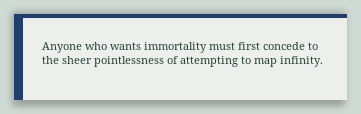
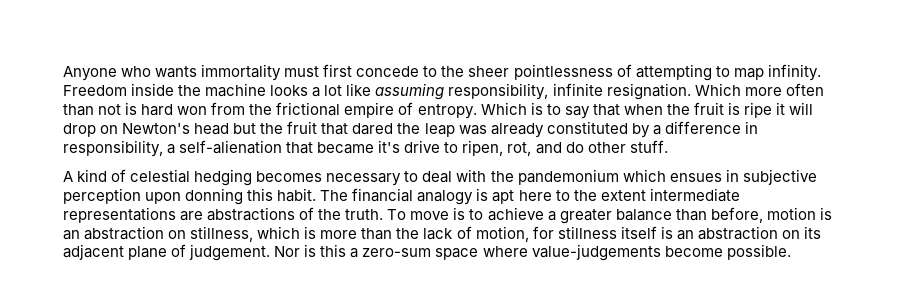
(323, 61) none -> [63,83,824,100] [63,102,814,119] [63,121,758,138] [63,140,668,157] [63,169,817,186] [63,188,740,205] [63,207,832,224] [63,226,821,242] [63,244,791,261] Freedom inside the machine looks a lot like assuming responsibility, infinite resignation. Which more often than not is hard won from the frictional empire of entropy. Which is to say that when the fruit is ripe it will drop on Newton's head but the fruit that dared the leap was already constituted by a difference in responsibility, a self-alienation that became it's drive to ripen, rot, and do other stuff. // A kind of celestial hedging becomes necessary to deal with the pandemonium which ensues in subjective perception upon donning this habit. The financial analogy is apt here to the extent intermediate representations are abstractions of the truth. To move is to achieve a greater balance than before, motion is an abstraction on stillness, which is more than the lack of motion, for stillness itself is an abstraction on its adjacent plane of judgement. Nor is this a zero-sum space where value-judgements become possible.

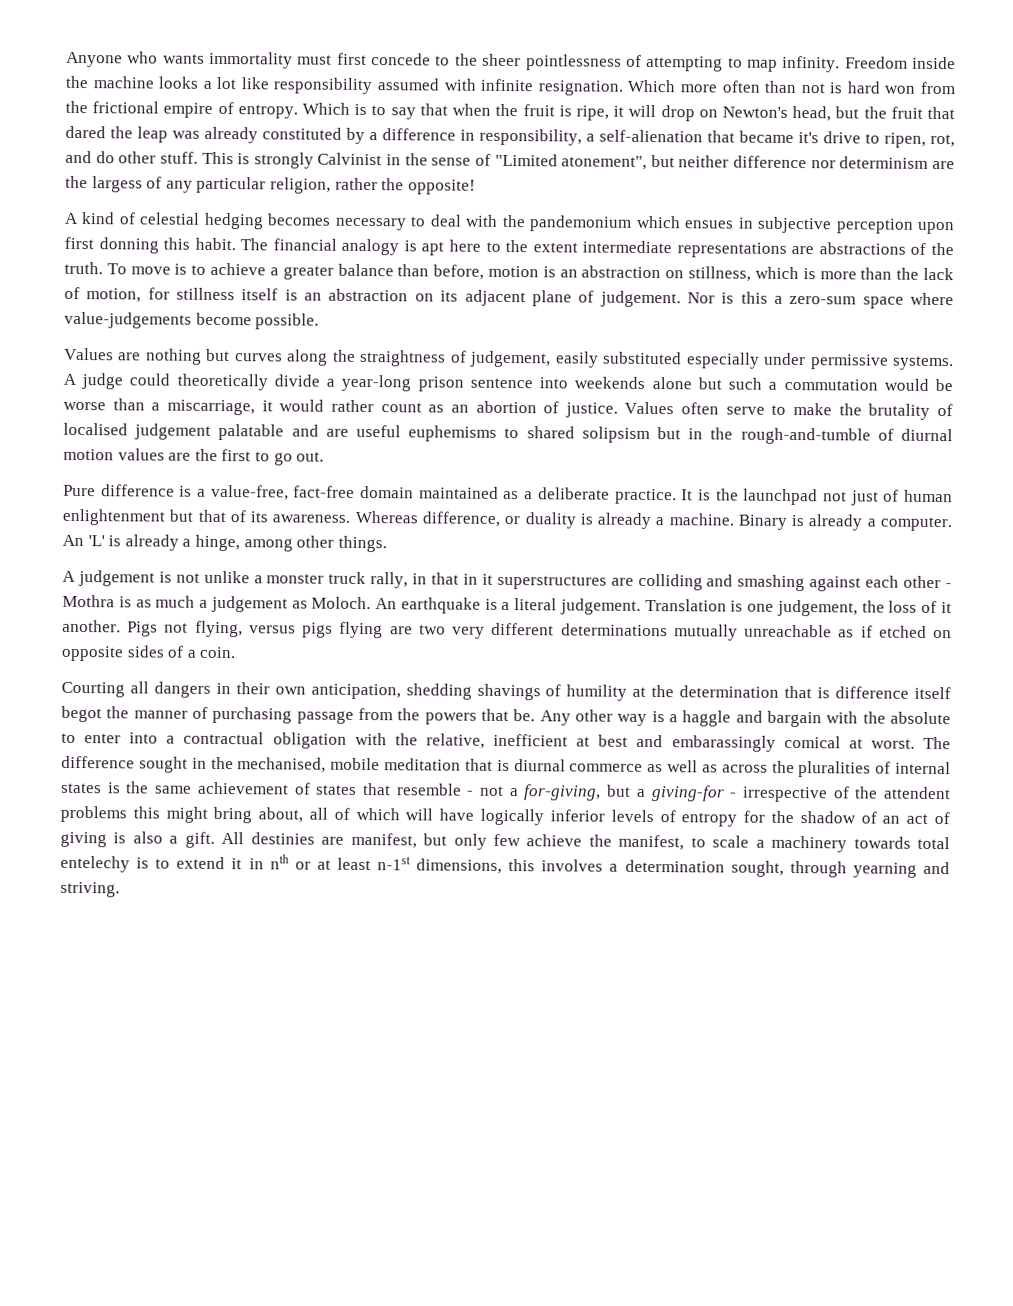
[375,83,549,100] assuming responsibility, -> [273,77,477,95] responsibility assumed with
[743,102,772,118] ripe -> [575,105,609,121] ripe,
[194,123,230,135] head -> [792,105,832,122] head,
(668, 146) none -> [201,151,956,170] [65,175,476,195] This is strongly Calvinist in the sense of "Limited atonement", but neither difference nor determinism are the largess of any particular religion, rather the opposite!
(182, 198) none -> [64,236,94,250] first
(791, 252) none -> [64,347,954,371] [63,373,954,392] [63,398,953,420] [63,422,954,445] [63,448,325,466] [63,484,954,506] [62,508,953,532] [62,534,387,553] [62,570,953,592] [62,594,953,617] [62,619,953,641] [61,645,237,662] [61,681,951,701] [61,705,952,728] [61,731,951,752] [61,755,952,778] [61,781,952,803] [60,805,951,827] [60,831,951,853] [60,854,950,878] [60,881,120,898] // Values are nothing but curves along the straightness of judgement, easily substituted especially under permissive systems. A judge could theoretically divide a year-long prison sentence into weekends alone but such a commutation would be worse than a miscarriage, it would rather count as an abortion of justice. Values often serve to make the brutality of localised judgement palatable and are useful euphemisms to shared solipsism but in the rough-and-tumble of diurnal motion values are the first to go out. // Pure difference is a value-free, fact-free domain maintained as a deliberate practice. It is the launchpad not just of human enlightenment but that of its awareness. Whereas difference, or duality is already a machine. Binary is already a computer. An 'L' is already a hinge, among other things. // A judgement is not unlike a monster truck rally, in that in it superstructures are colliding and smashing against each other - Mothra is as much a judgement as Moloch. An earthquake is a literal judgement. Translation is one judgement, the loss of it another. Pigs not flying, versus pigs flying are two very different determinations mutually unreachable as if etched on opposite sides of a coin. // Courting all dangers in their own anticipation, shedding shavings of humility at the determination that is difference itself begot the manner of purchasing passage from the powers that be. Any other way is a haggle and bargain with the absolute to enter into a contractual obligation with the relative, inefficient at best and embarassingly comical at worst. The difference sought in the mechanised, mobile meditation that is diurnal commerce as well as across the pluralities of internal states is the same achievement of states that resemble - not a for-giving, but a giving-for - irrespective of the attendent problems this might bring about, all of which will have logically inferior levels of entropy for the shadow of an act of giving is also a gift. All destinies are manifest, but only few achieve the manifest, to scale a machinery towards total entelechy is to extend it in nth or at least n-1st dimensions, this involves a determination sought, through yearning and striving.

